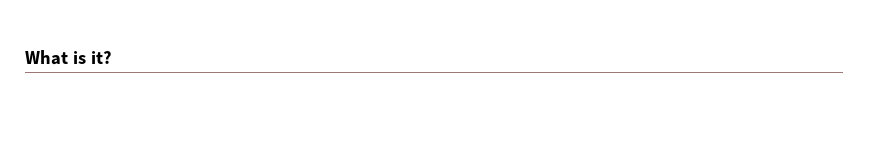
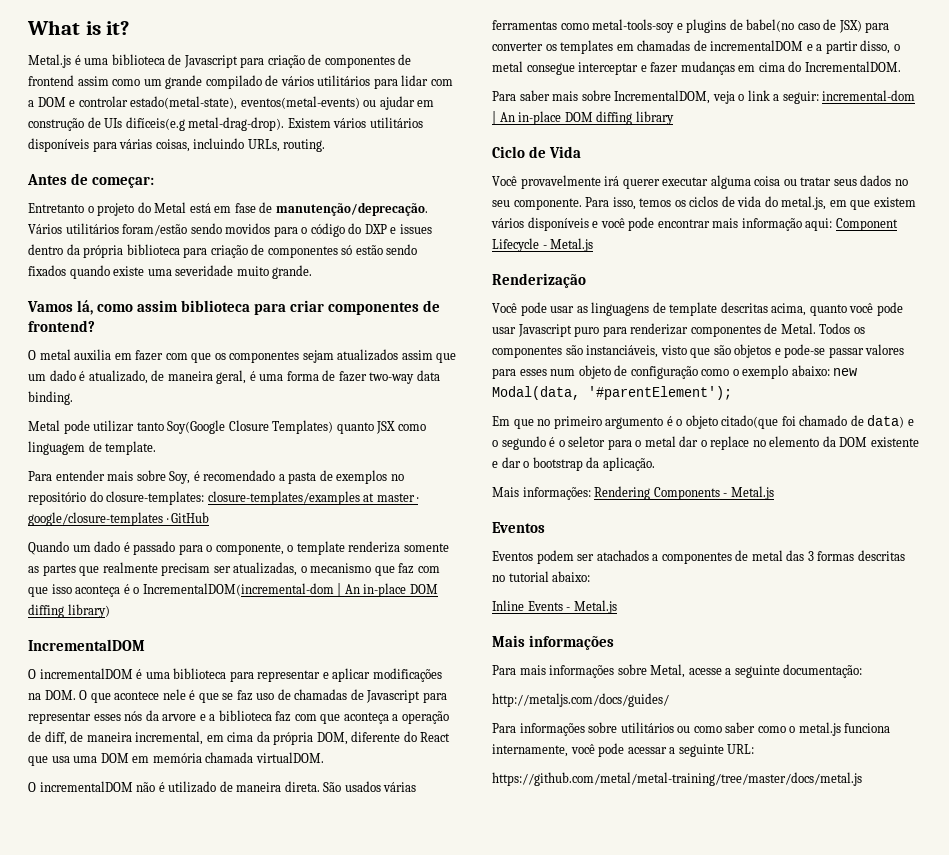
(112, 57) none -> [28,54,412,68] [28,75,453,89] [28,96,435,110] [28,117,423,131] [28,138,326,152] [27,173,155,188] [28,202,428,216] [28,223,432,237] [28,244,418,258] [28,265,313,279] [27,300,441,315] [28,320,95,332] [28,349,457,363] [28,370,440,384] [28,391,73,405] [28,420,426,434] [28,441,157,455] [28,470,404,484] [28,491,420,505] [28,512,210,526] [28,541,449,555] [28,562,440,576] [28,583,438,597] [28,604,110,618] [28,639,145,651] [28,668,442,682] [28,689,447,703] [28,710,449,724] [28,731,451,745] [28,752,324,766] [28,781,417,793] [492,19,890,33] [492,40,900,54] [492,61,901,75] [492,90,916,104] [492,111,674,125] [492,146,582,158] [492,175,908,189] [492,196,916,210] [491,217,898,231] [492,238,594,252] [492,273,586,288] [492,302,903,316] [492,323,865,337] [492,344,905,358] [492,365,858,379] [492,386,732,400] [492,415,914,429] [492,436,919,450] [492,457,655,471] [492,486,774,500] [492,522,545,533] [492,550,905,564] [492,571,591,582] [492,600,617,614] [492,635,615,650] [492,664,863,678] [492,693,669,707] [492,722,891,736] [492,743,755,757] [492,772,862,786] // Metal.js é uma biblioteca de Javascript para criação de componentes de frontend assim como um grande compilado de vários utilitários para lidar com a DOM e controlar estado(metal-state), eventos(metal-events) ou ajudar em construção de UIs difíceis(e.g metal-drag-drop). Existem vários utilitários disponíveis para várias coisas, incluindo URLs, routing. // Antes de começar: // Entretanto o projeto do Metal está em fase de manutenção/deprecação. Vários utilitários foram/estão sendo movidos para o código do DXP e issues dentro da própria biblioteca para criação de componentes só estão sendo fixados quando existe uma severidade muito grande. // Vamos lá, como assim biblioteca para criar componentes de frontend? // O metal auxilia em fazer com que os componentes sejam atualizados assim que um dado é atualizado, de maneira geral, é uma forma de fazer two-way data binding. // Metal pode utilizar tanto Soy(Google Closure Templates) quanto JSX como linguagem de template. // Para entender mais sobre Soy, é recomendado a pasta de exemplos no repositório do closure-templates: closure-templates/examples at master · google/closure-templates · GitHub // Quando um dado é passado para o componente, o template renderiza somente as partes que realmente precisam ser atualizadas, o mecanismo que faz com que isso aconteça é o IncrementalDOM(incremental-dom | An in-place DOM diffing library) // IncrementalDOM // O incrementalDOM é uma biblioteca para representar e aplicar modificações na DOM. O que acontece nele é que se faz uso de chamadas de Javascript para representar esses nós da arvore e a biblioteca faz com que aconteça a operação de diff, de maneira incremental, em cima da própria DOM, diferente do React que usa uma DOM em memória chamada virtualDOM. // O incrementalDOM não é utilizado de maneira direta. São usados várias ferramentas como metal-tools-soy e plugins de babel(no caso de JSX) para converter os templates em chamadas de incrementalDOM e a partir disso, o metal consegue interceptar e fazer mudanças em cima do IncrementalDOM. // Para saber mais sobre IncrementalDOM, veja o link a seguir: incremental-dom | An in-place DOM diffing library // Ciclo de Vida // Você provavelmente irá querer executar alguma coisa ou tratar seus dados no seu componente. Para isso, temos os ciclos de vida do metal.js, em que existem vários disponíveis e você pode encontrar mais informação aqui: Component Lifecycle - Metal.js // Renderização // Você pode usar as linguagens de template descritas acima, quanto você pode usar Javascript puro para renderizar componentes de Metal. Todos os componentes são instanciáveis, visto que são objetos e pode-se passar valores para esses num objeto de configuração como o exemplo abaixo: new Modal(data, '#parentElement'); // Em que no primeiro argumento é o objeto citado(que foi chamado de data) e o segundo é o seletor para o metal dar o replace no elemento da DOM existente e dar o bootstrap da aplicação. // Mais informações: Rendering Components - Metal.js // Eventos // Eventos podem ser atachados a componentes de metal das 3 formas descritas no tutorial abaixo: // Inline Events - Metal.js // Mais informações // Para mais informações sobre Metal, acesse a seguinte documentação: // http://metaljs.com/docs/guides/ // Para informações sobre utilitários ou como saber como o metal.js funciona internamente, você pode acessar a seguinte URL: // https://github.com/metal/metal-training/tree/master/docs/metal.js

